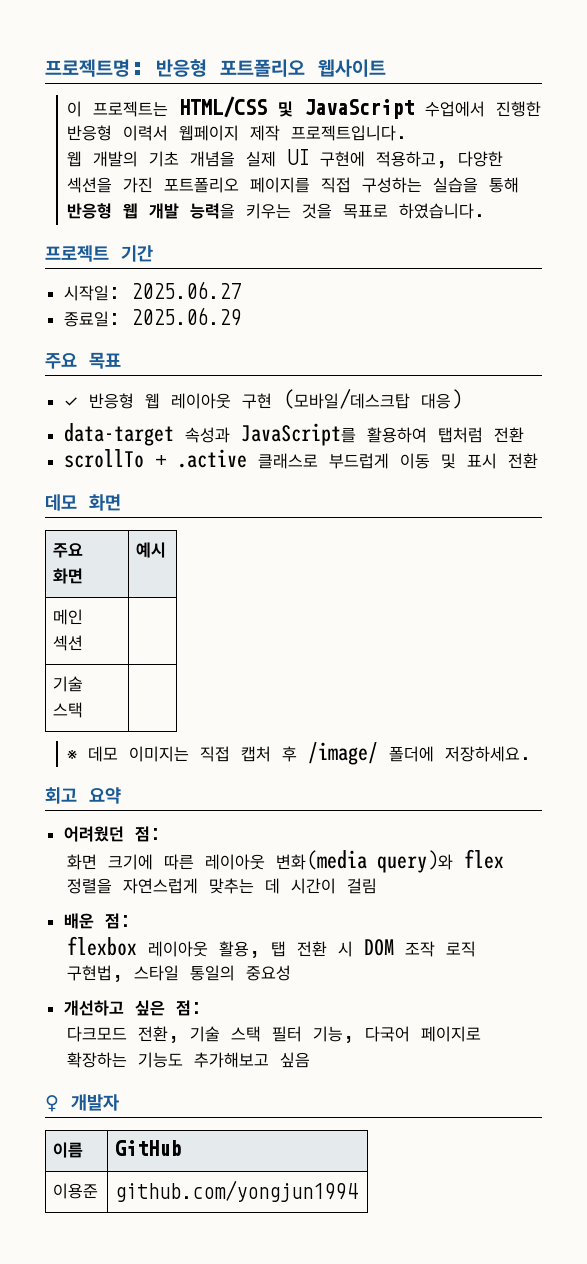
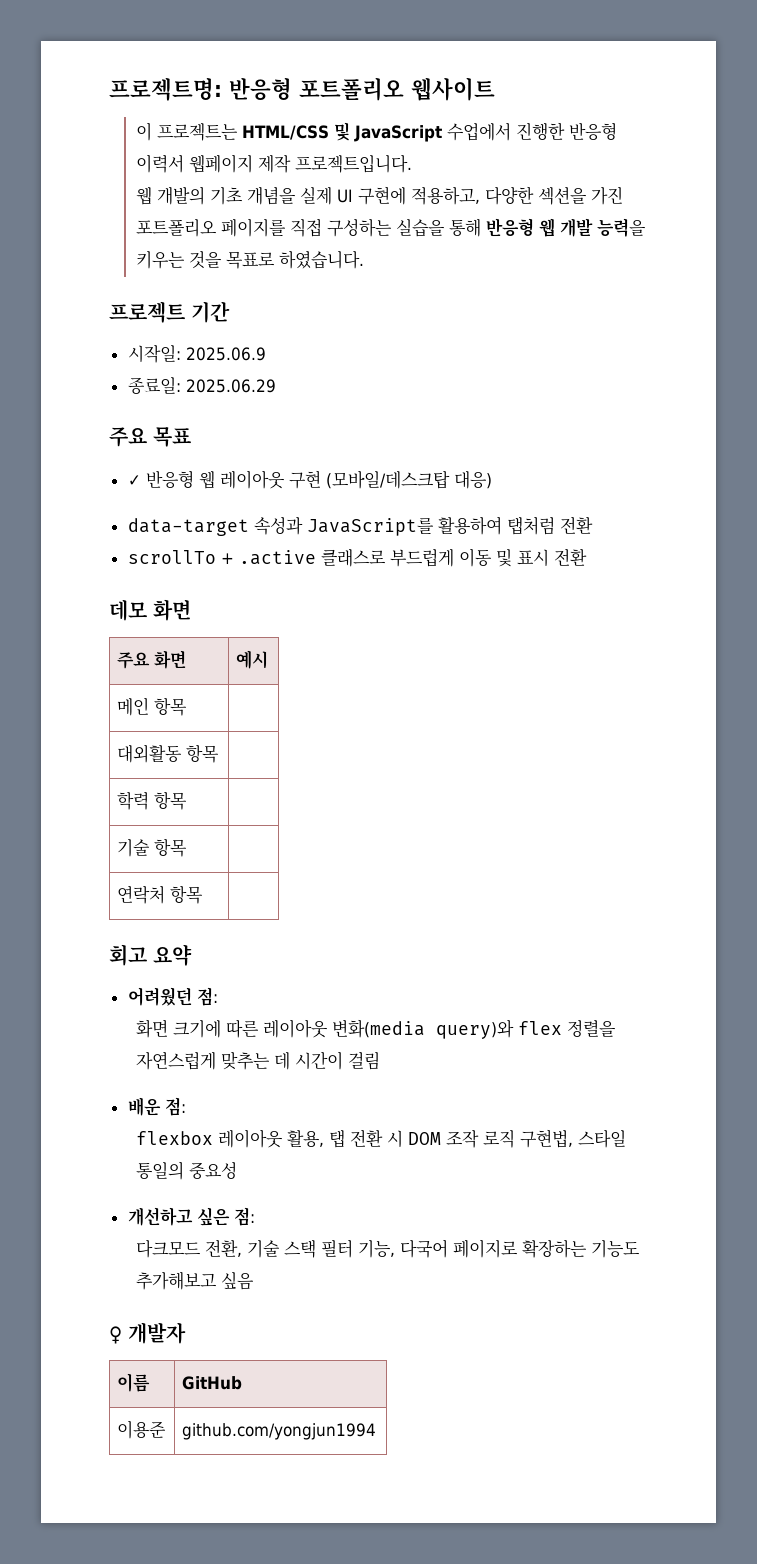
[130,281,241,299] 2025.06.27 -> [185,347,266,361] 2025.06.9
[53,635,84,651] [53,676,84,692] [53,702,84,718] [67,742,532,765] 섹션 | // 기술 스택 | // ※ 데모 이미지는 직접 캡처 후 /image/ 폴더에 저장하세요. -> [154,697,188,716] [117,744,220,763] [117,791,188,810] [117,838,188,857] [117,885,204,904] 항목 | // 대외활동 항목 | // 학력 항목 | // 기술 항목 | // 연락처 항목 |

